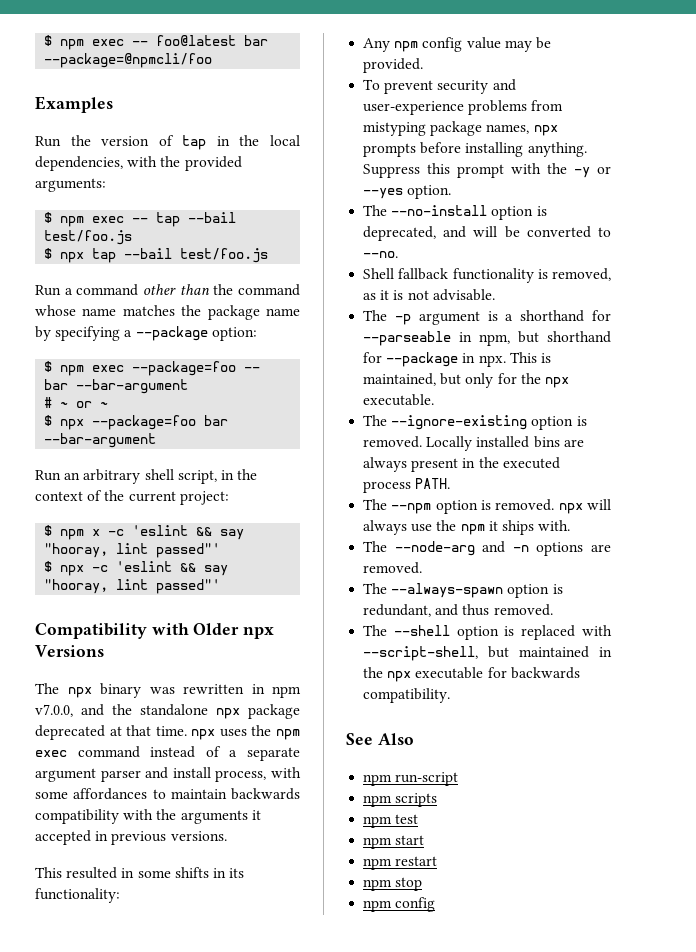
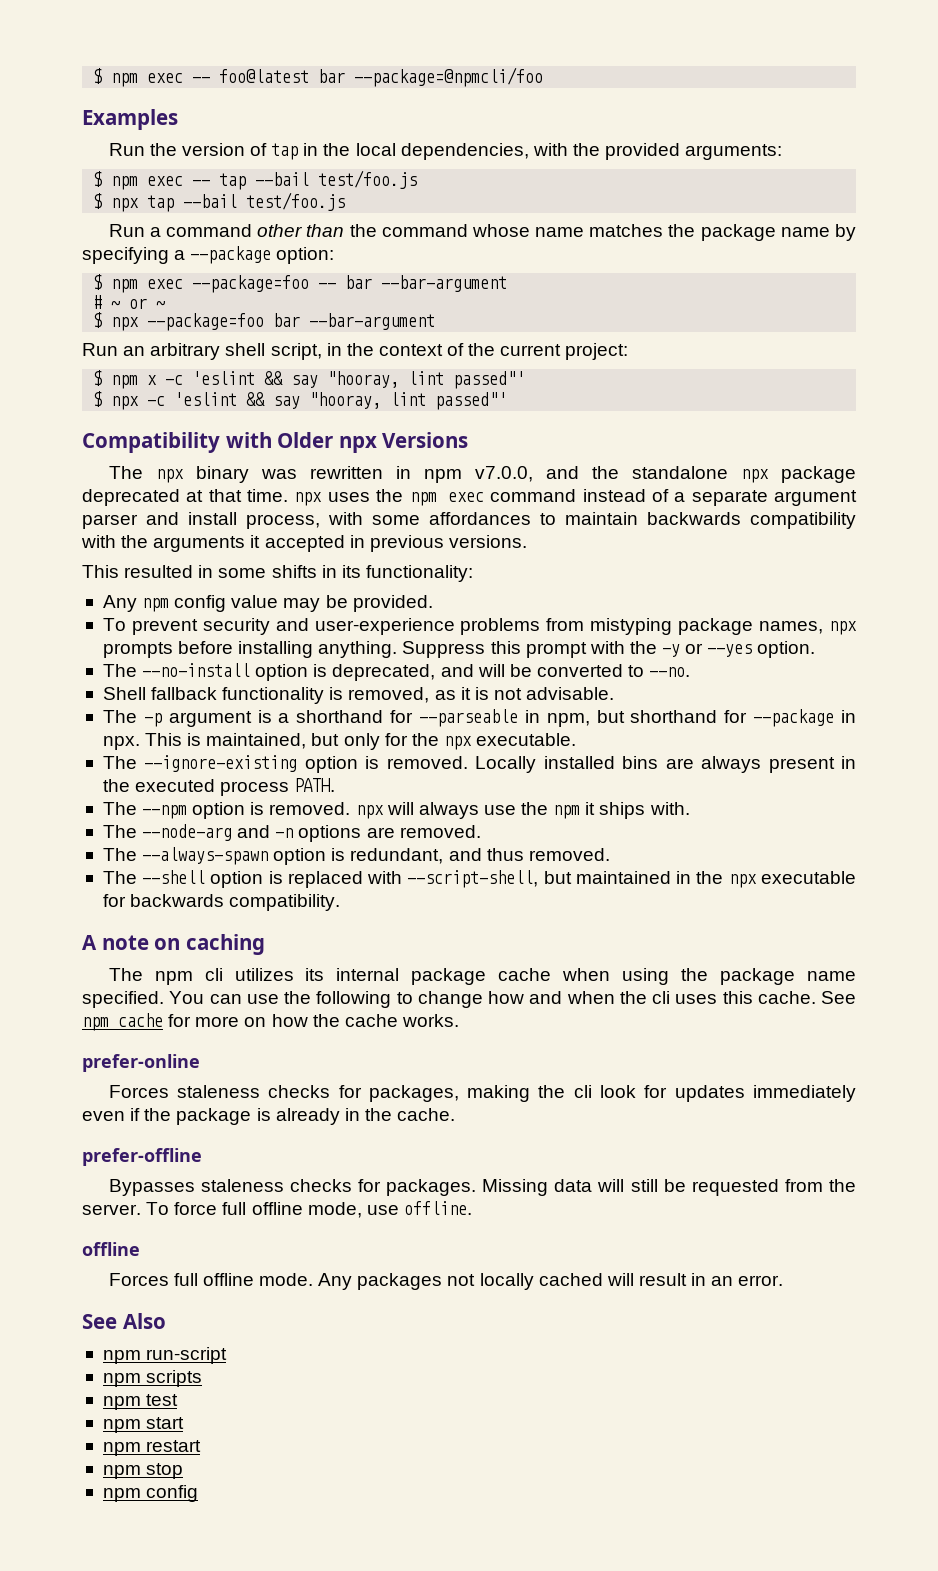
(451, 695) none -> [82,934,265,955] [108,968,857,985] [82,991,856,1008] [82,1013,459,1031] [82,1054,200,1072] [108,1085,856,1102] [82,1108,456,1125] [82,1148,202,1166] [108,1179,856,1196] [82,1201,472,1218] [82,1242,140,1256] [108,1273,784,1290] // A note on caching // The npm cli utilizes its internal package cache when using the package name specified. You can use the following to change how and when the cli uses this cache. See npm cache for more on how the cache works. // prefer-online // Forces staleness checks for packages, making the cli look for updates immediately even if the package is already in the cache. // prefer-offline // Bypasses staleness checks for packages. Missing data will still be requested from the server. To force full offline mode, use offline. // offline // Forces full offline mode. Any packages not locally cached will result in an error.

